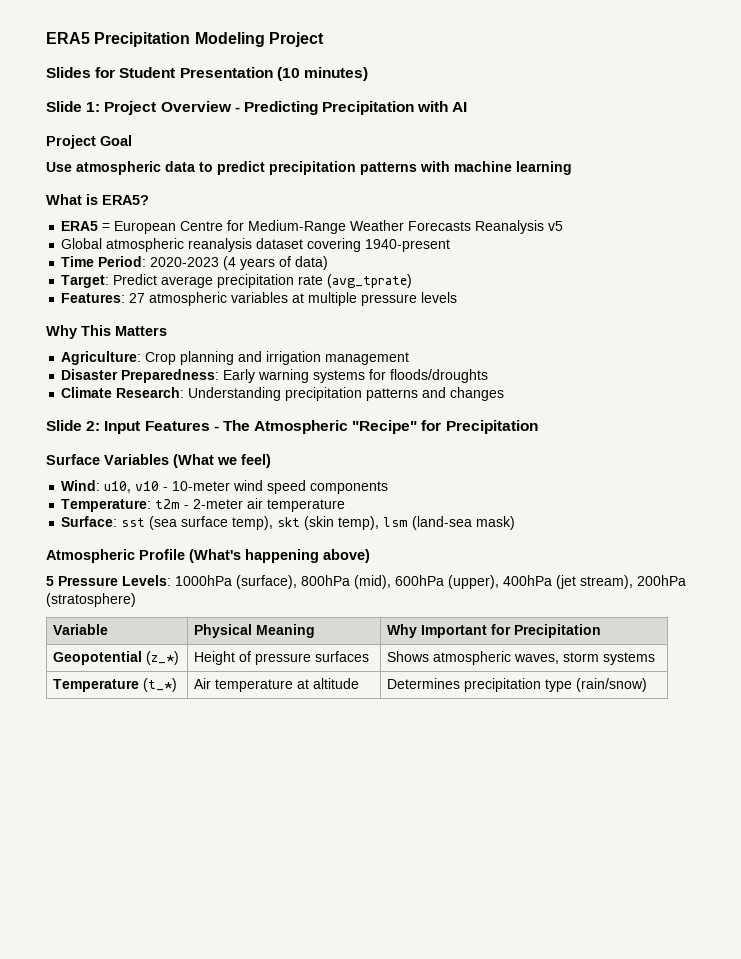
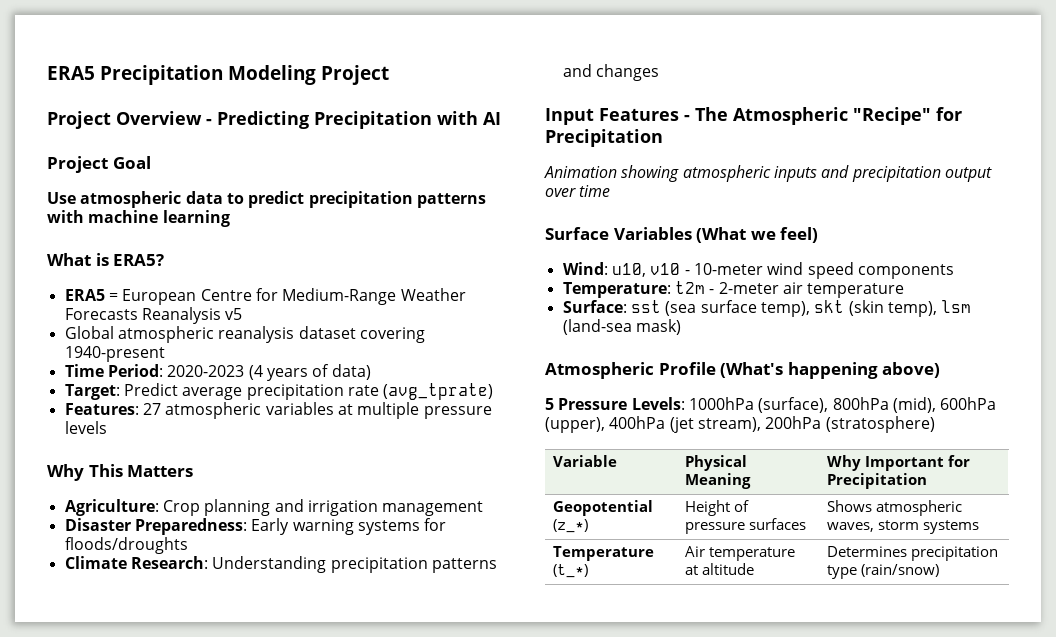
[46,67,368,81] [46,101,101,112] Slides for Student Presentation (10 minutes) // Slide 1: -> (389, 75) none
[46,420,101,431] Slide 2: -> (659, 72) none
(538, 427) none -> [544,165,992,182] [545,185,611,197] // Animation showing atmospheric inputs and precipitation output over time

